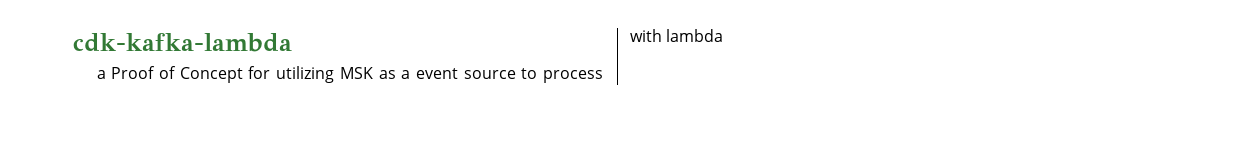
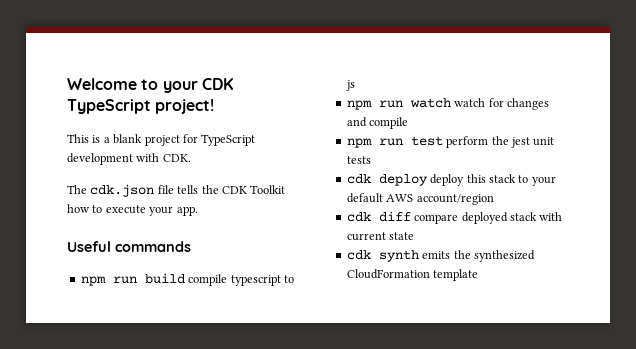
[73,33,292,52] [96,66,604,83] [630,29,724,42] cdk-kafka-lambda // a Proof of Concept for utilizing MSK as a event source to process with lambda -> [67,78,233,93] [67,99,215,114] [67,134,256,146] [67,153,191,165] [67,184,286,197] [67,204,198,216] [67,241,191,252] [80,273,294,286] [345,80,355,91] [346,98,549,110] [346,117,409,129] [346,136,555,148] [346,156,371,164] [346,174,556,186] [346,193,494,205] [346,211,563,224] [346,232,415,241] [346,250,535,262] [346,269,479,281] Welcome to your CDK TypeScript project! // This is a blank project for TypeScript development with CDK. // The cdk.json file tells the CDK Toolkit how to execute your app. // Useful commands // npm run build compile typescript to js // npm run watch watch for changes and compile // npm run test perform the jest unit tests // cdk deploy deploy this stack to your default AWS account/region // cdk diff compare deployed stack with current state // cdk synth emits the synthesized CloudFormation template

